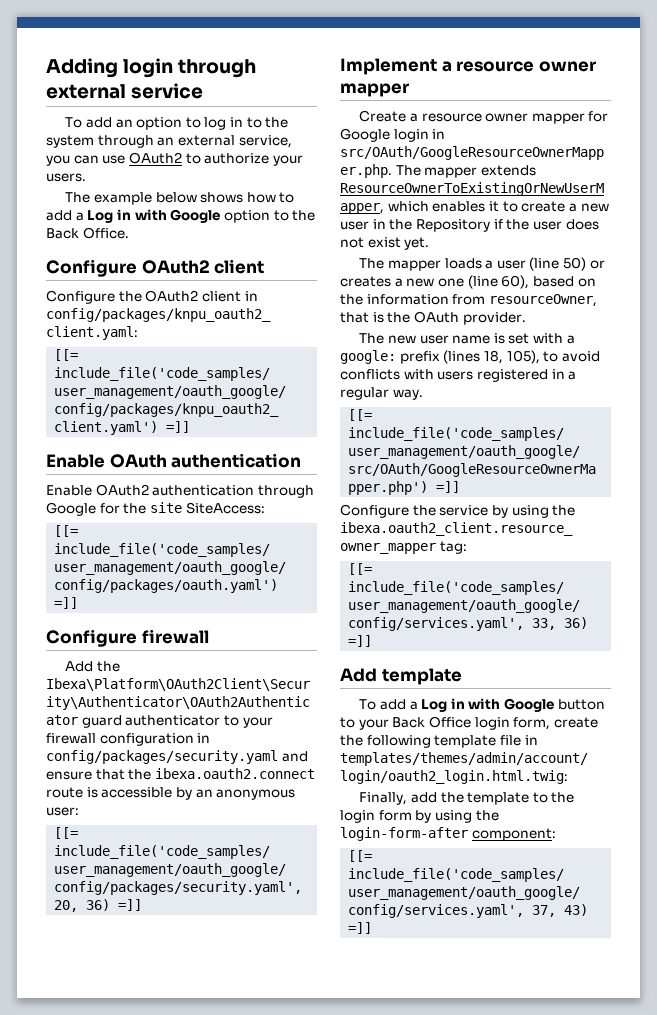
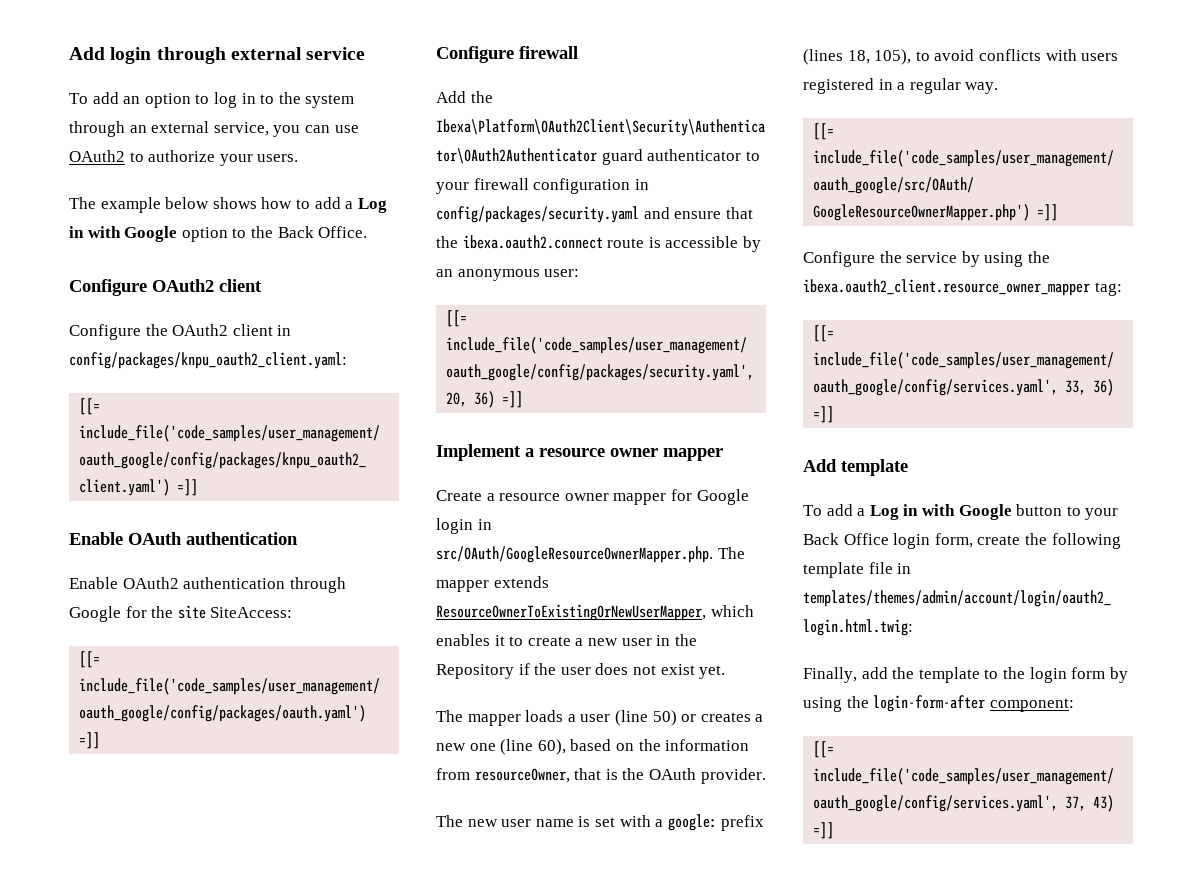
[46,58,118,78] Adding -> [69,47,105,60] Add

